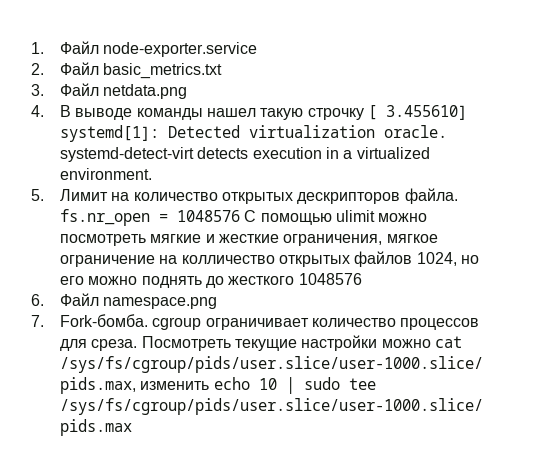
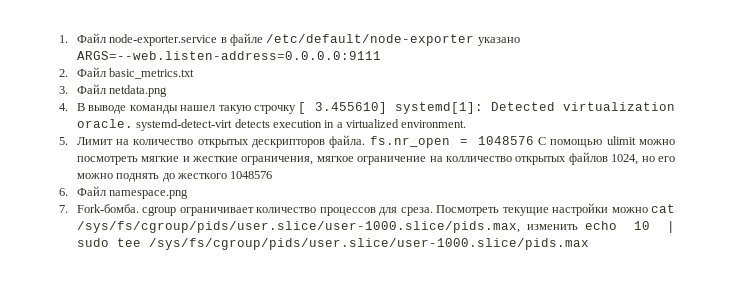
(258, 49) none -> [220,33,520,46] [76,51,381,60] в файле /etc/default/node-exporter указано ARGS=--web.listen-address=0.0.0.0:9111

